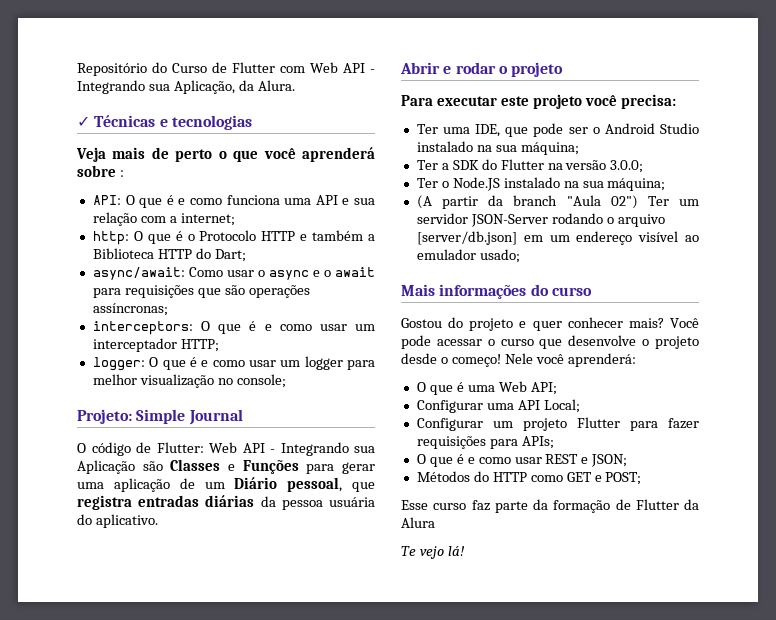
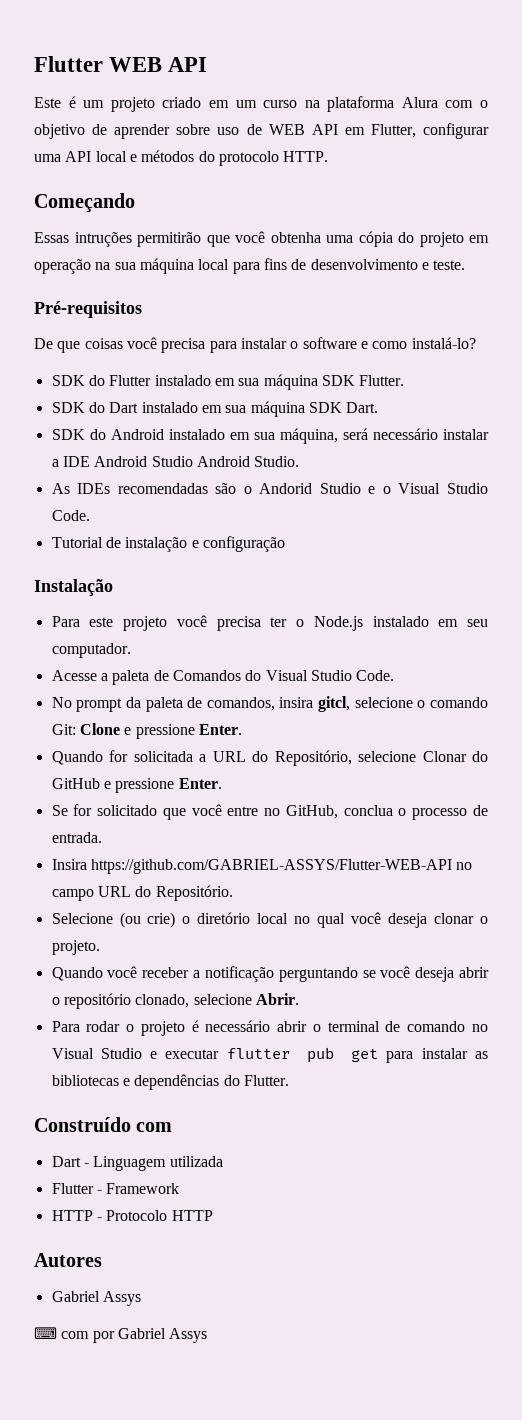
[77,62,375,76] [77,80,295,94] [77,115,252,130] [76,147,376,162] [77,165,124,177] [92,195,375,208] [92,212,235,226] [92,230,375,245] [92,248,246,262] [92,267,376,280] [92,285,310,298] [92,303,168,316] [92,321,375,335] [92,338,219,352] [92,356,376,371] [92,374,286,388] [77,409,243,425] [77,442,375,456] [77,459,375,474] [77,477,375,492] [77,495,375,510] [77,514,158,528] [400,62,564,77] [401,94,676,109] [416,123,699,137] [416,141,579,155] [416,159,644,173] [416,177,666,191] [416,195,699,209] [416,213,665,227] [416,231,699,245] [416,249,520,263] [401,284,592,299] [401,317,699,331] [401,335,699,349] [401,353,636,367] [416,381,557,395] [416,399,580,413] [416,417,699,431] [416,436,554,449] [416,454,628,467] [416,471,642,485] [401,499,699,513] [401,517,435,528] [401,546,465,559] Repositório do Curso de Flutter com Web API - Integrando sua Aplicação, da Alura. // ✓ Técnicas e tecnologias // Veja mais de perto o que você aprenderá sobre : // API: O que é e como funciona uma API e sua relação com a internet; // http: O que é o Protocolo HTTP e também a Biblioteca HTTP do Dart; // async/await: Como usar o async e o await para requisições que são operações assíncronas; // interceptors: O que é e como usar um interceptador HTTP; // logger: O que é e como usar um logger para melhor visualização no console; // Projeto: Simple Journal // O código de Flutter: Web API - Integrando sua Aplicação são Classes e Funções para gerar uma aplicação de um Diário pessoal, que registra entradas diárias da pessoa usuária do aplicativo. // Abrir e rodar o projeto // Para executar este projeto você precisa: // Ter uma IDE, que pode ser o Android Studio instalado na sua máquina; // Ter a SDK do Flutter na versão 3.0.0; // Ter o Node.JS instalado na sua máquina; // (A partir da branch "Aula 02") Ter um servidor JSON-Server rodando o arquivo [server/db.json] em um endereço visível ao emulador usado; // Mais informações do curso // Gostou do projeto e quer conhecer mais? Você pode acessar o curso que desenvolve o projeto desde o começo! Nele você aprenderá: // O que é uma Web API; // Configurar uma API Local; // Configurar um projeto Flutter para fazer requisições para APIs; // O que é e como usar REST e JSON; // Métodos do HTTP como GET e POST; // Esse curso faz parte da formação de Flutter da Alura // Te vejo lá! -> [34,56,208,72] [34,96,488,112] [34,123,490,139] [34,150,329,166] [34,193,135,213] [34,231,489,247] [34,258,466,274] [34,301,142,318] [34,337,476,353] [51,374,405,390] [51,401,379,417] [51,428,489,444] [51,456,300,467] [51,483,489,494] [51,510,90,521] [51,536,285,552] [34,579,113,596] [51,615,489,631] [51,643,131,658] [51,670,395,685] [51,696,488,712] [51,723,242,739] [51,750,488,766] [51,778,222,793] [51,804,488,820] [51,832,102,843] [51,859,473,874] [51,885,233,901] [51,912,488,928] [51,940,100,955] [51,966,489,982] [51,993,299,1009] [51,1020,488,1036] [51,1047,488,1063] [51,1074,289,1090] [34,1117,173,1132] [51,1156,223,1171] [51,1183,180,1194] [51,1210,213,1221] [34,1253,102,1267] [51,1291,141,1306] [34,1327,208,1343] Flutter WEB API // Este é um projeto criado em um curso na plataforma Alura com o objetivo de aprender sobre uso de WEB API em Flutter, configurar uma API local e métodos do protocolo HTTP. // Começando // Essas intruções permitirão que você obtenha uma cópia do projeto em operação na sua máquina local para fins de desenvolvimento e teste. // Pré-requisitos // De que coisas você precisa para instalar o software e como instalá-lo? // SDK do Flutter instalado em sua máquina SDK Flutter. // SDK do Dart instalado em sua máquina SDK Dart. // SDK do Android instalado em sua máquina, será necessário instalar a IDE Android Studio Android Studio. // As IDEs recomendadas são o Andorid Studio e o Visual Studio Code. // Tutorial de instalação e configuração // Instalação // Para este projeto você precisa ter o Node.js instalado em seu computador. // Acesse a paleta de Comandos do Visual Studio Code. // No prompt da paleta de comandos, insira gitcl, selecione o comando Git: Clone e pressione Enter. // Quando for solicitada a URL do Repositório, selecione Clonar do GitHub e pressione Enter. // Se for solicitado que você entre no GitHub, conclua o processo de entrada. // Insira https://github.com/GABRIEL-ASSYS/Flutter-WEB-API no campo URL do Repositório. // Selecione (ou crie) o diretório local no qual você deseja clonar o projeto. // Quando você receber a notificação perguntando se você deseja abrir o repositório clonado, selecione Abrir. // Para rodar o projeto é necessário abrir o terminal de comando no Visual Studio e executar flutter pub get para instalar as bibliotecas e dependências do Flutter. // Construído com // Dart - Linguagem utilizada // Flutter - Framework // HTTP - Protocolo HTTP // Autores // Gabriel Assys // ⌨ com por Gabriel Assys

